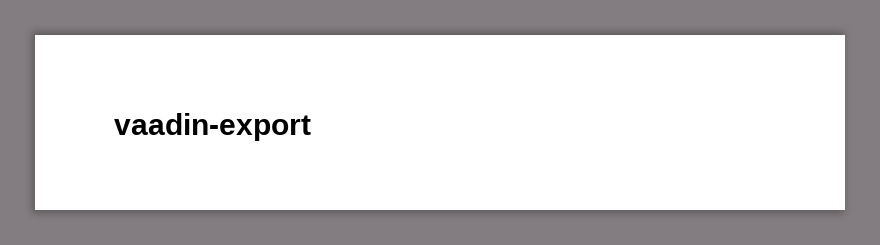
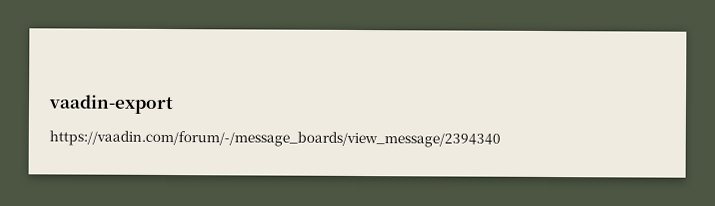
(311, 127) none -> [49,130,501,148] // https://vaadin.com/forum/-/message_boards/view_message/2394340

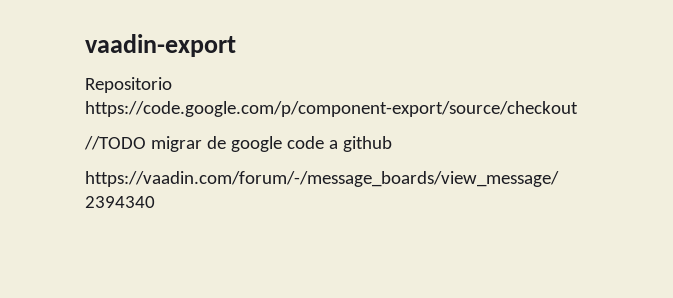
(174, 104) none -> [85,77,172,93] [85,101,578,117] [84,136,392,152] // Repositorio https://code.google.com/p/component-export/source/checkout // //TODO migrar de google code a github

